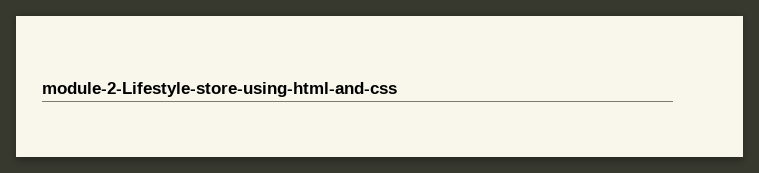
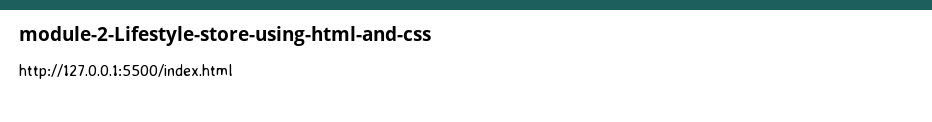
(397, 89) none -> [19,64,233,79] // http://127.0.0.1:5500/index.html

